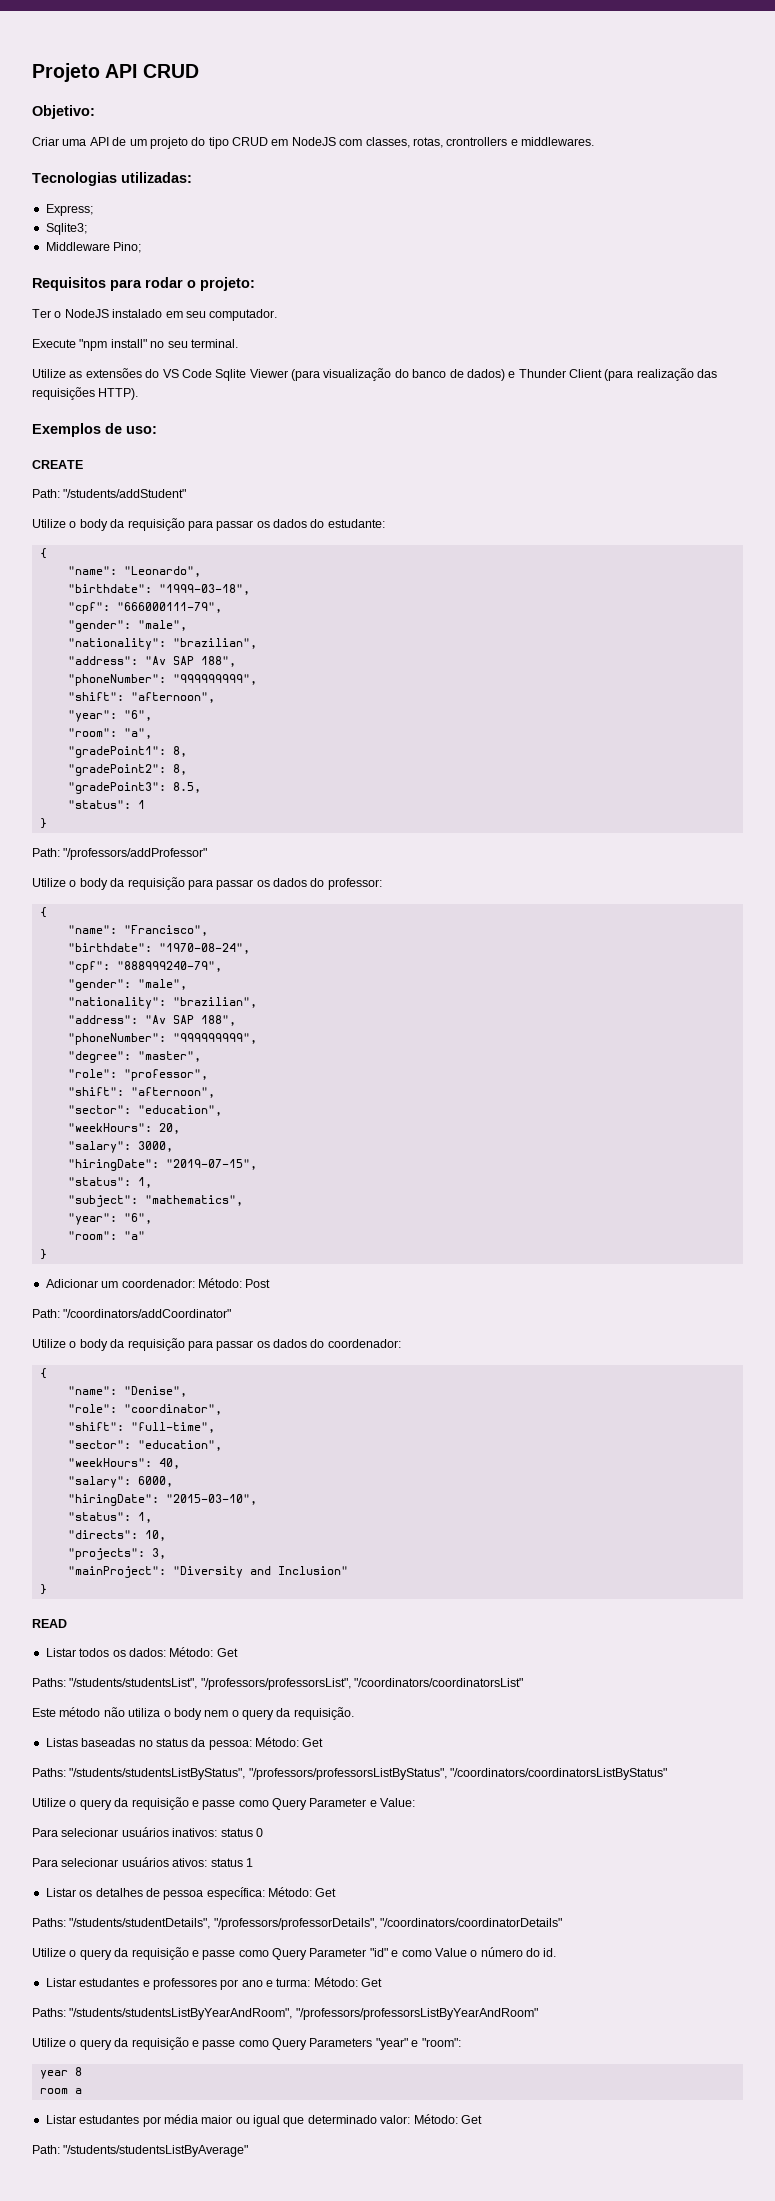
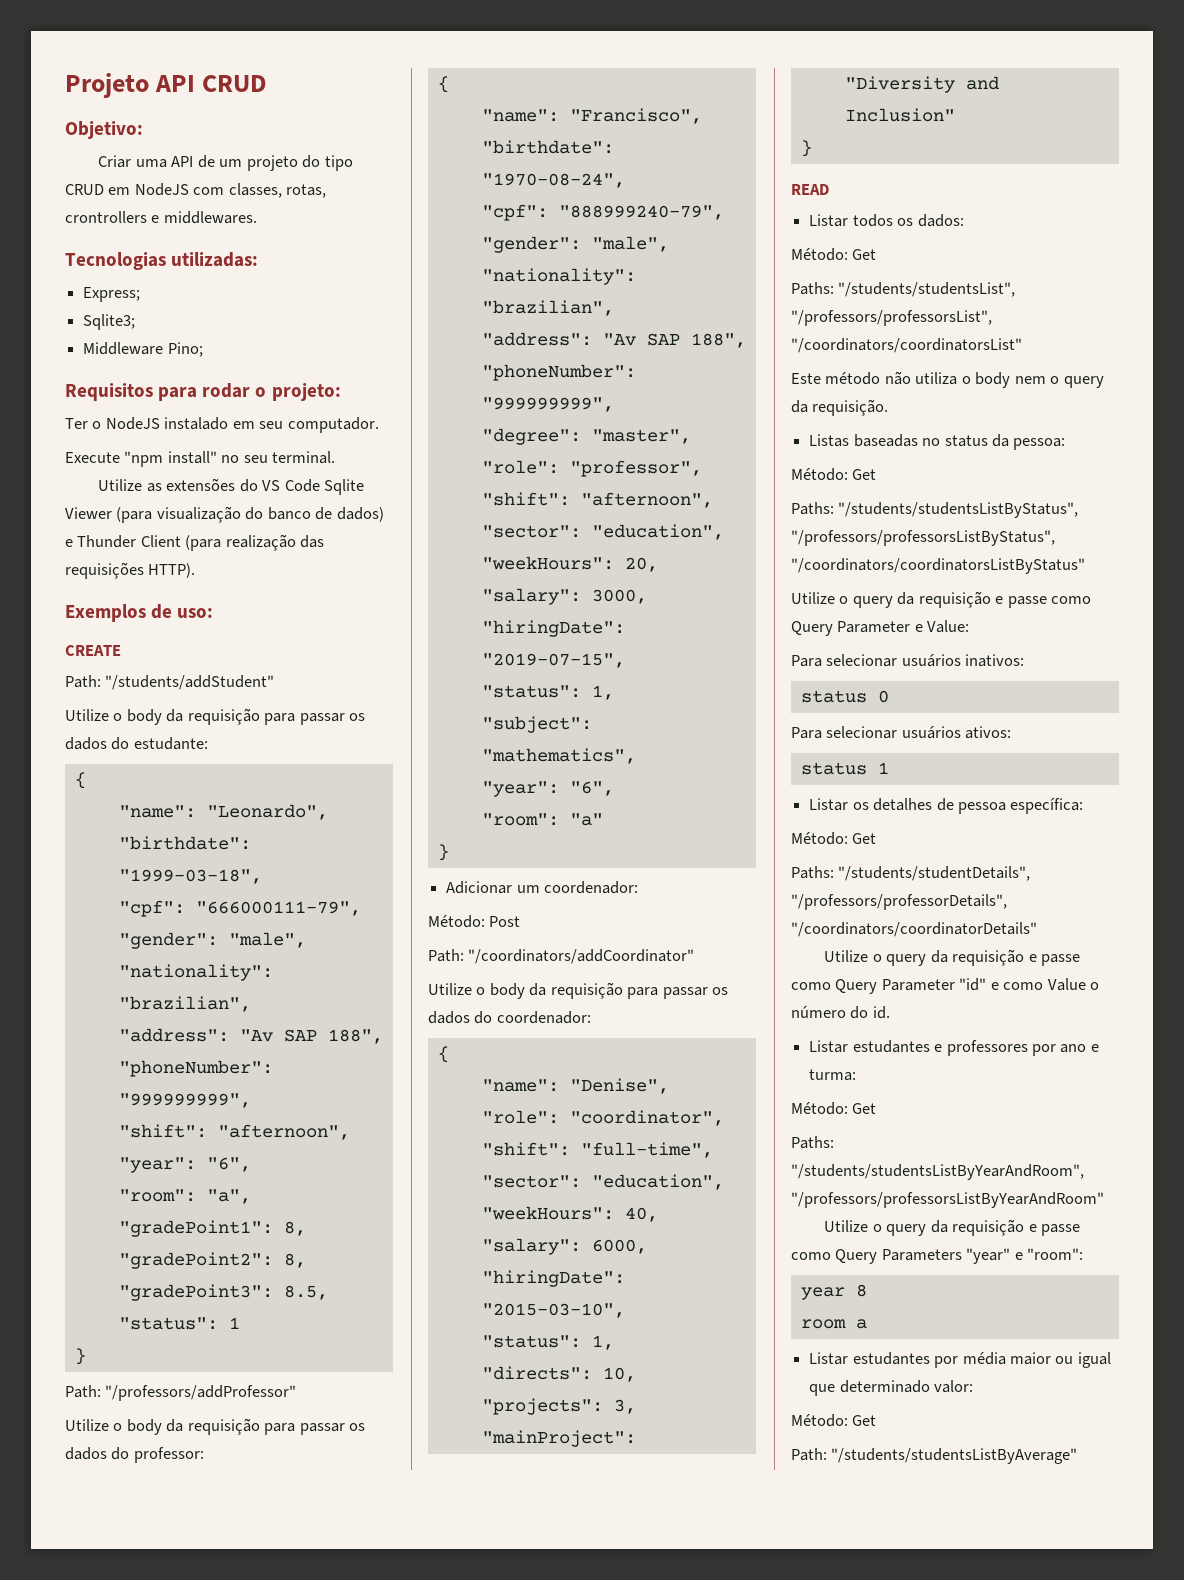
(195, 1283) none -> (639, 887) //
(166, 1652) none -> (964, 220) //
(252, 1745) none -> (1066, 444) //
(218, 1832) none -> (1025, 660) //
(208, 1862) none -> (1012, 732) //
(265, 1893) none -> (1084, 805) //
(311, 1982) none -> (857, 1075) //
(411, 2119) none -> (974, 1386) //

